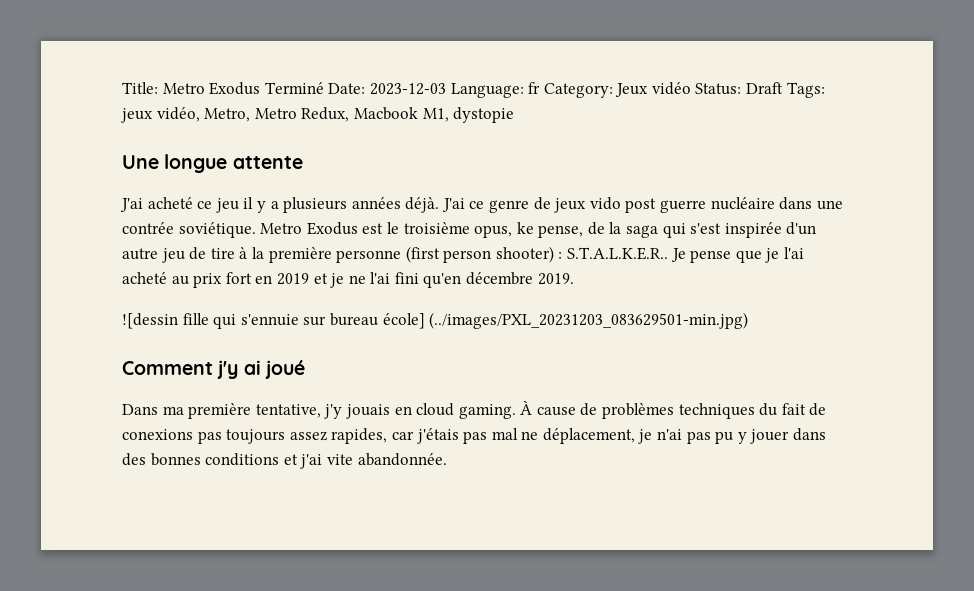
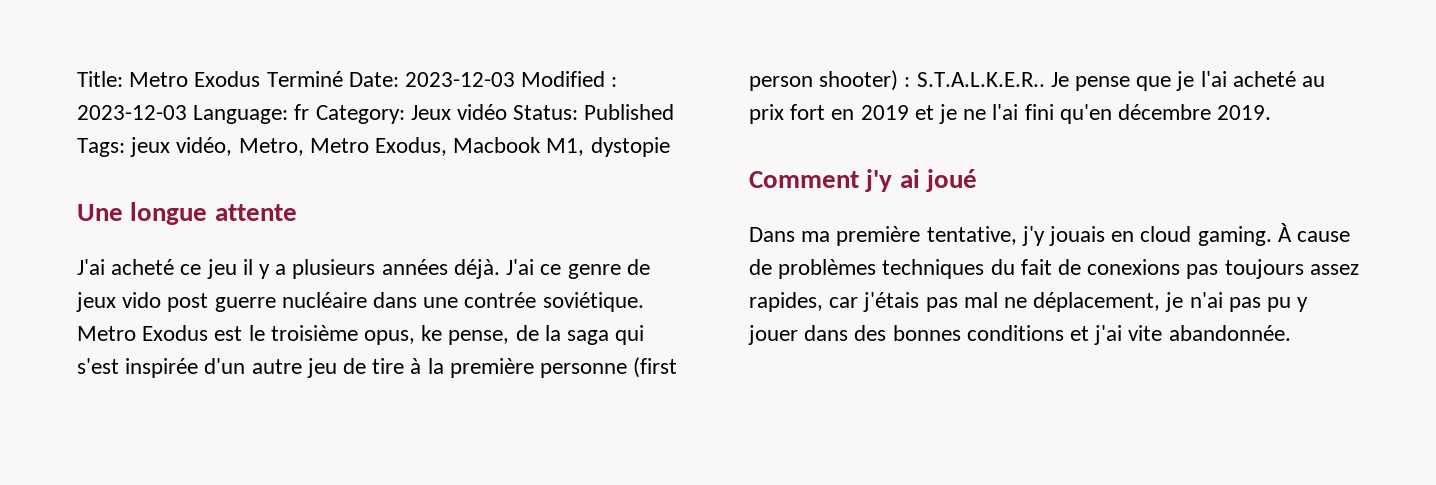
(446, 89) none -> [521,71,618,87] [77,105,187,120] Modified : 2023-12-03
[746,82,784,94] Draft -> [584,104,675,120] Published
[301,107,350,122] Redux, -> [375,137,448,156] Exodus,
[122,312,749,329] // ![dessin fille qui s'ennuie sur bureau école] (../images/PXL_20231203_083629501-min.jpg) -> (1272, 112) none

